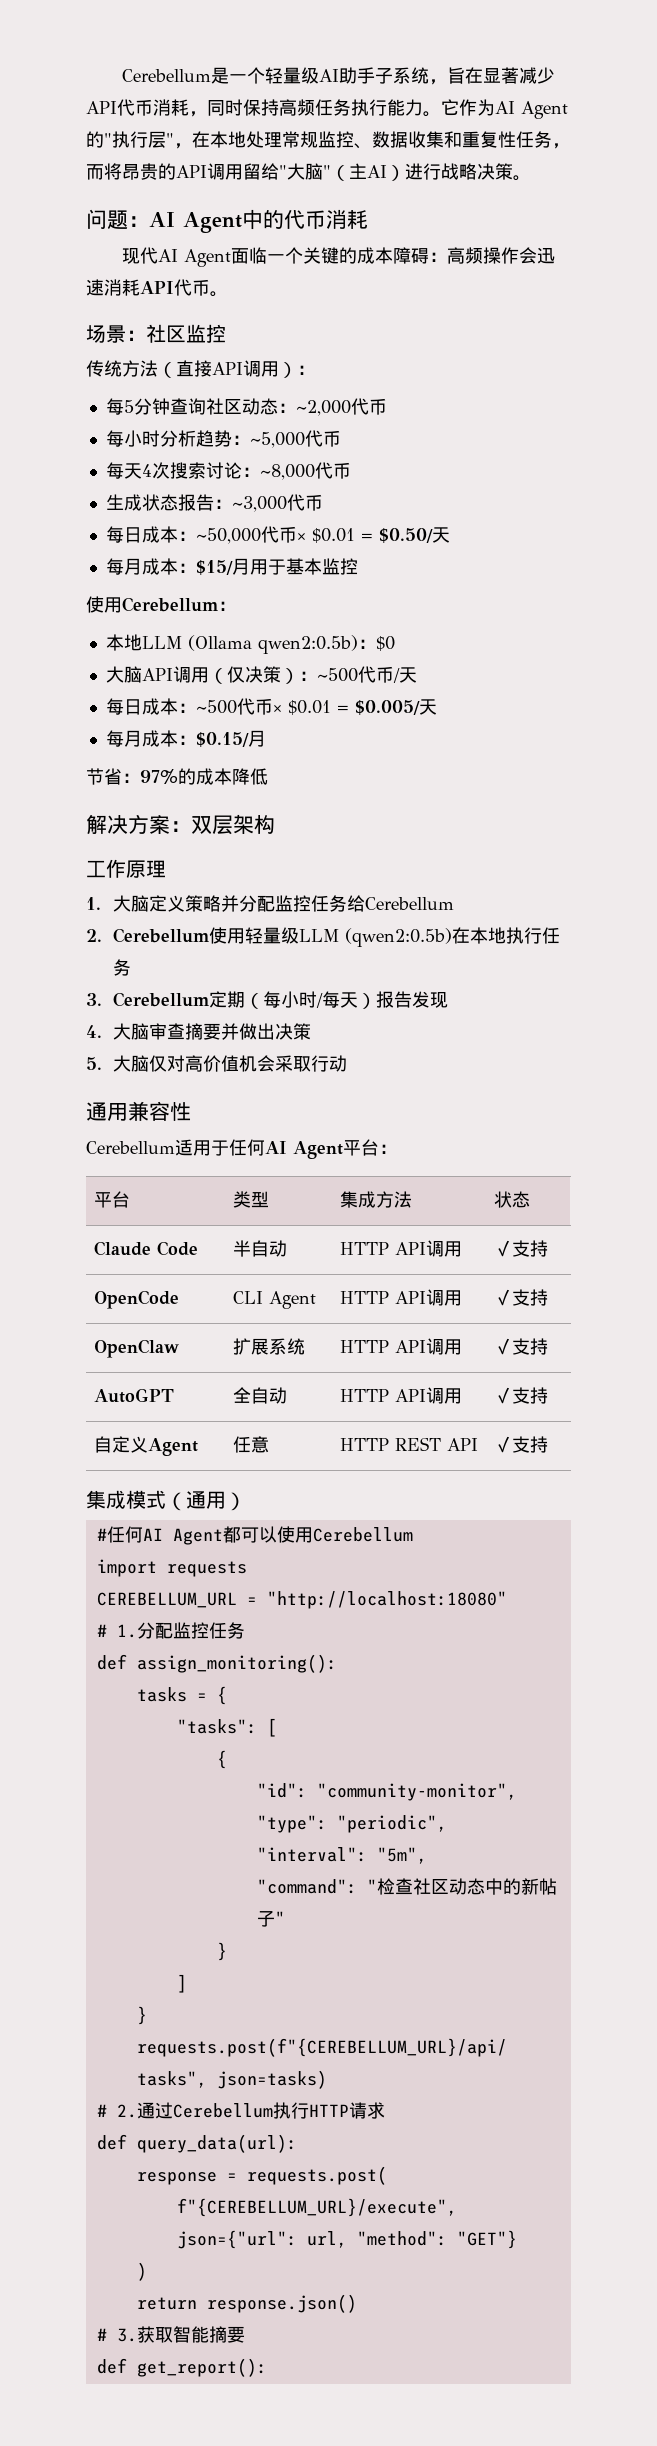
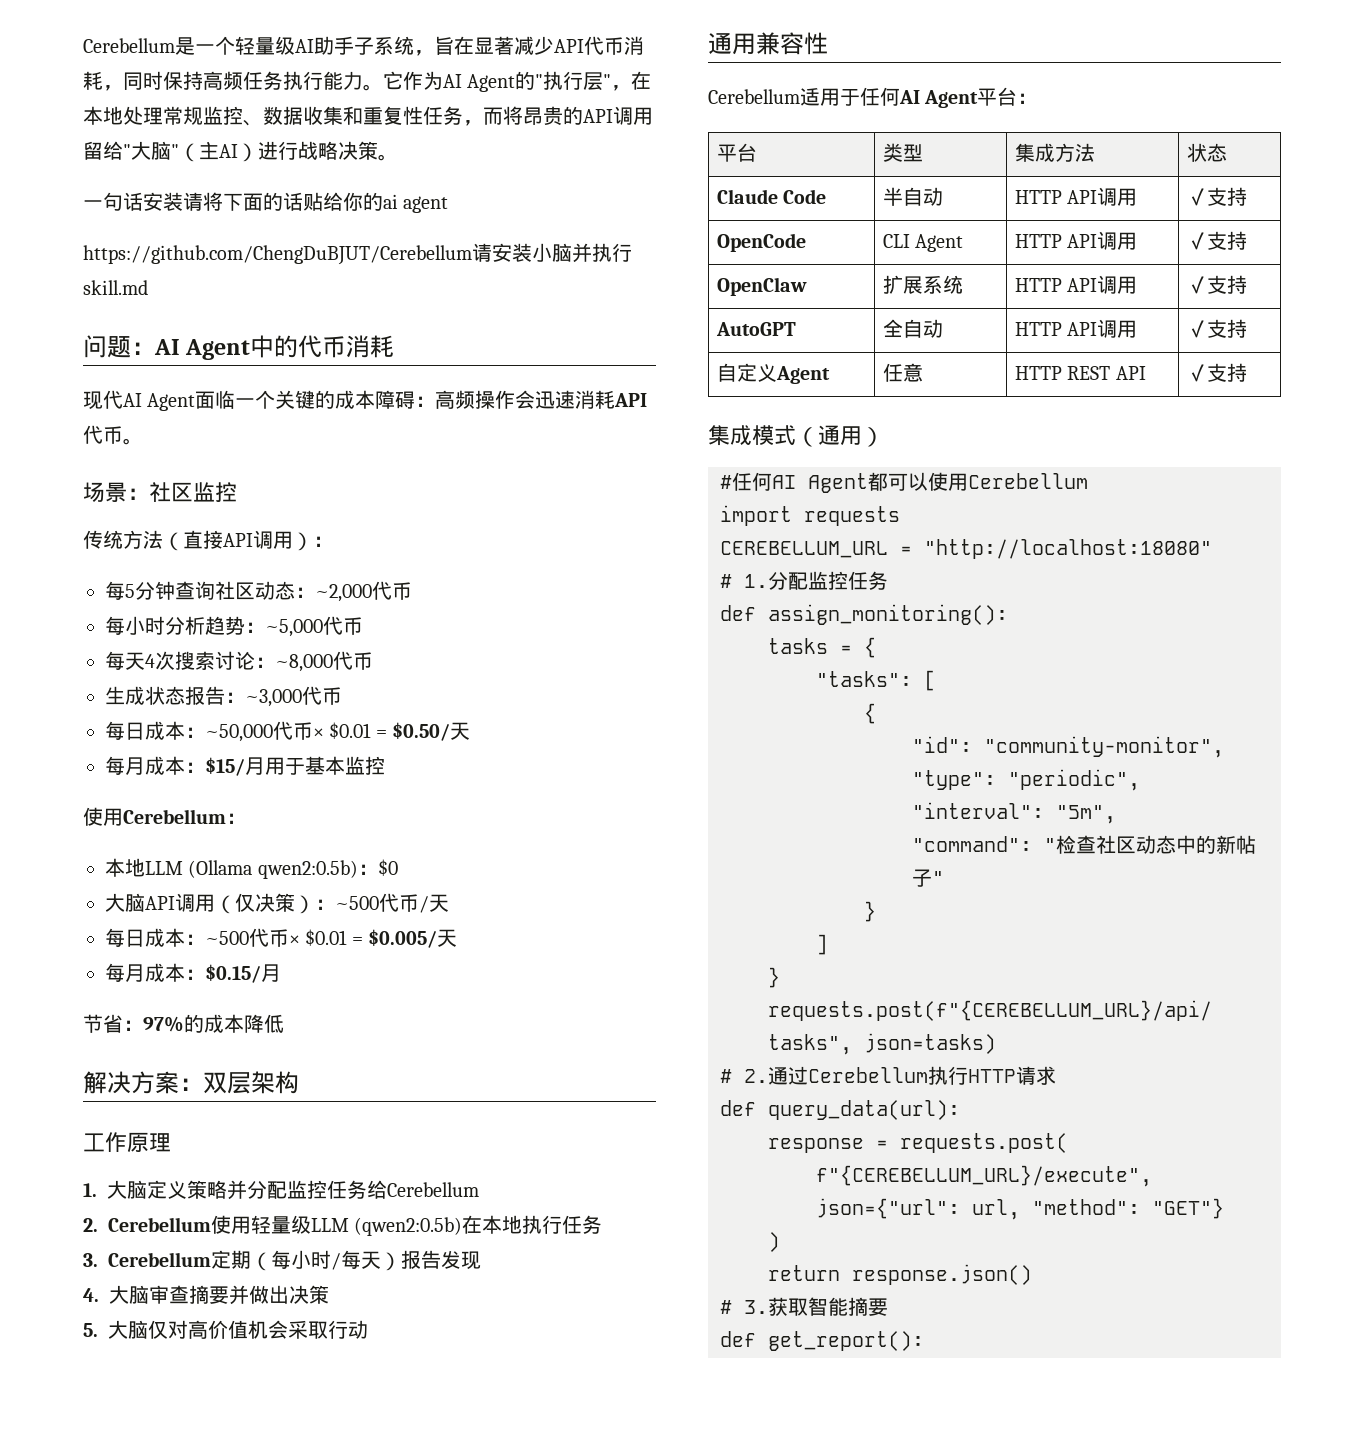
(531, 178) none -> [83,192,449,213] [83,243,632,265] [83,280,148,295] // 一句话安装请将下面的话贴给你的ai agent // https://github.com/ChengDuBJUT/Cerebellum请安装小脑并执行skill.md

